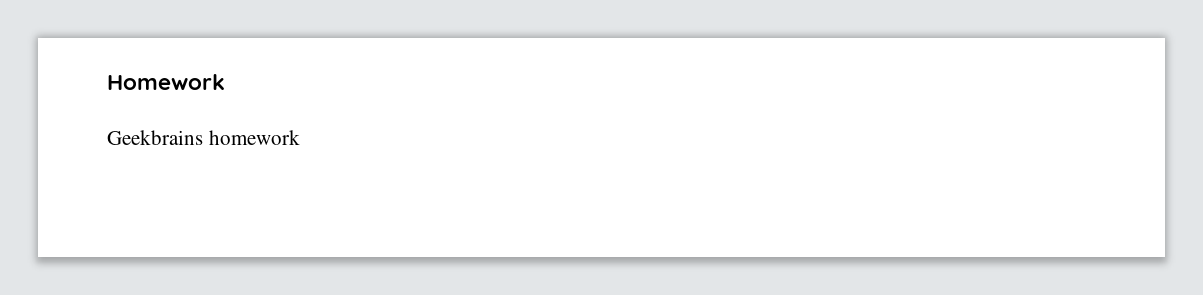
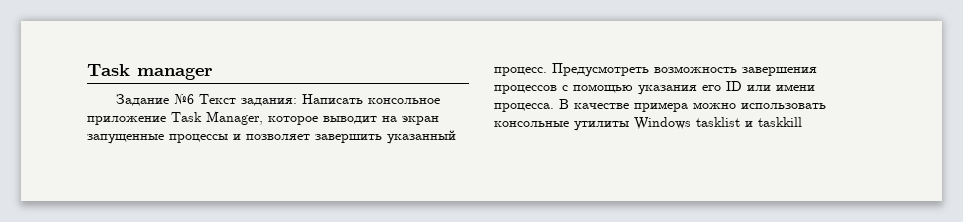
[107,74,225,90] [107,130,300,145] Homework // Geekbrains homework -> [87,64,213,80] [116,93,441,106] [87,111,439,125] [87,130,456,144] [494,63,817,77] [494,81,815,95] [494,99,826,112] [494,117,802,131] Task manager // Задание №6 Текст задания: Написать консольное приложение Task Manager, которое выводит на экран запущенные процессы и позволяет завершить указанный процесс. Предусмотреть возможность завершения процессов с помощью указания его ID или имени процесса. В качестве примера можно использовать консольные утилиты Windows tasklist и taskkill

